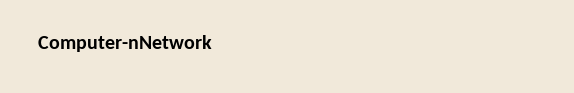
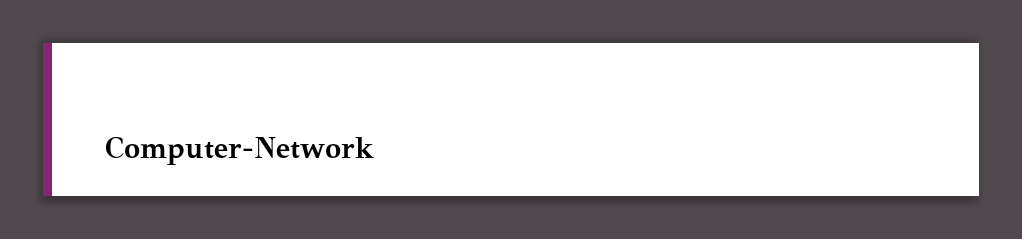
[38,35,212,52] Computer-nNetwork -> [105,136,374,165] Computer-Network

